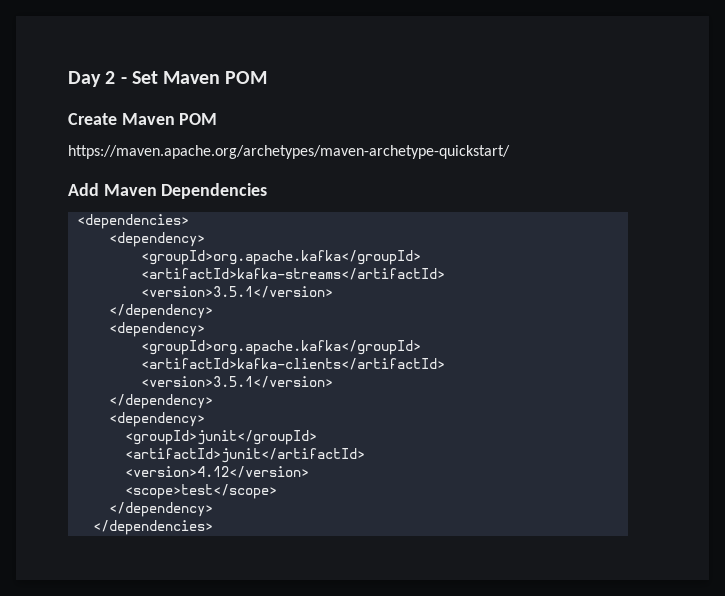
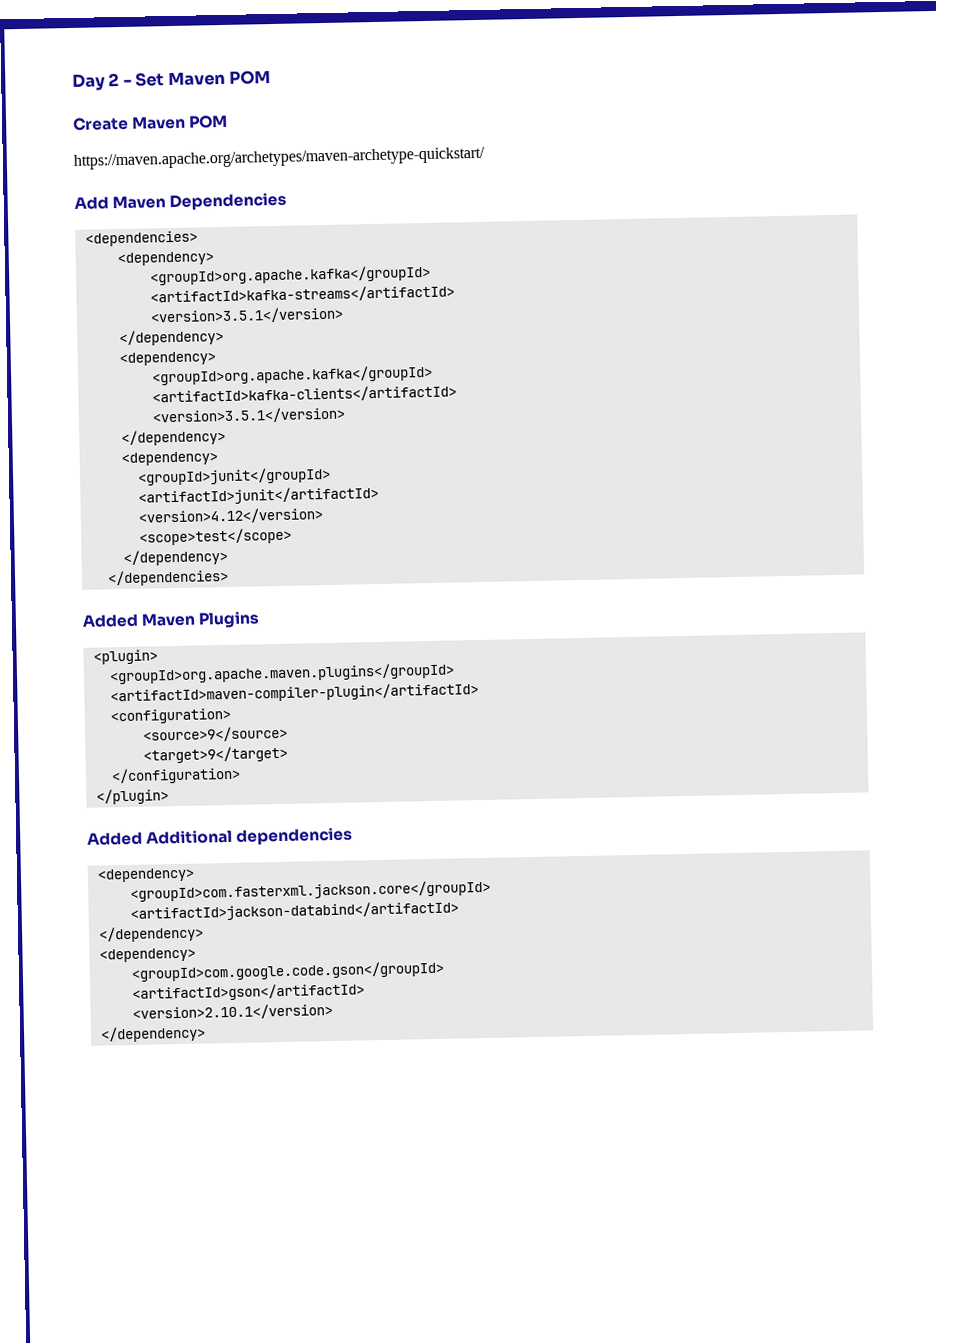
(214, 527) none -> [82,611,261,629] [92,649,158,665] [108,662,455,685] [109,682,479,705] [109,707,231,725] [142,725,288,743] [142,745,288,764] [110,766,241,785] [95,788,169,805] [87,827,354,846] [96,867,195,883] [129,879,491,902] [129,900,459,922] [97,925,204,943] [98,947,196,963] [130,960,444,982] [131,982,365,1002] [131,1002,333,1021] [99,1025,206,1043] // Added Maven Plugins // <plugin> // <groupId>org.apache.maven.plugins</groupId> // <artifactId>maven-compiler-plugin</artifactId> // <configuration> // <source>9</source> // <target>9</target> // </configuration> // </plugin> // Added Additional dependencies // <dependency> // <groupId>com.fasterxml.jackson.core</groupId> // <artifactId>jackson-databind</artifactId> // </dependency> // <dependency> // <groupId>com.google.code.gson</groupId> // <artifactId>gson</artifactId> // <version>2.10.1</version> // </dependency>

